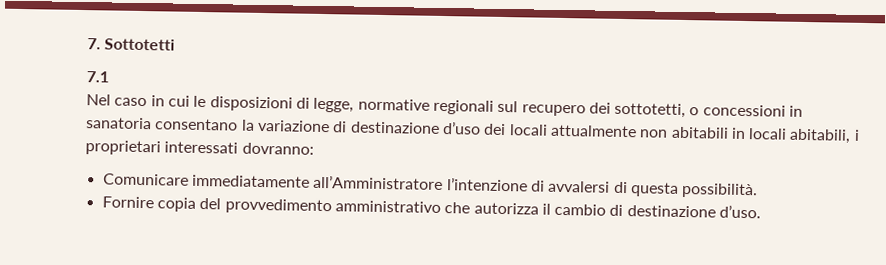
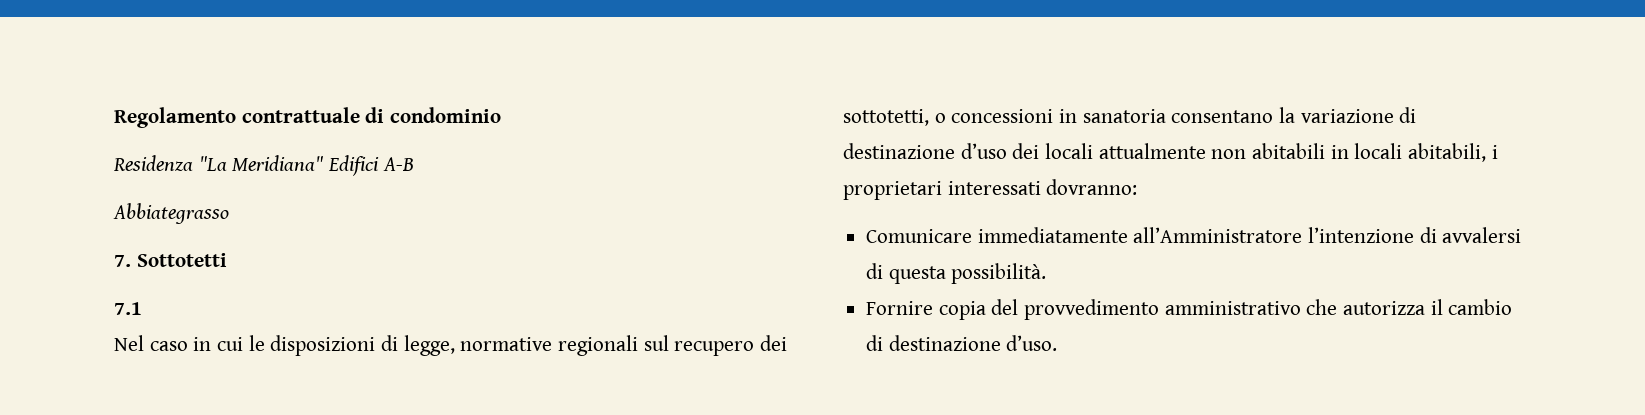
(87, 44) none -> [114,107,502,128] [113,155,414,176] [113,203,229,224] Regolamento contrattuale di condominio // Residenza "La Meridiana" Edifici A-B // Abbiategrasso //

